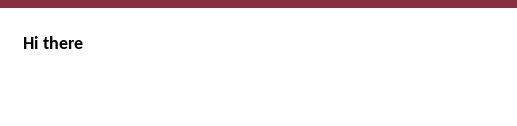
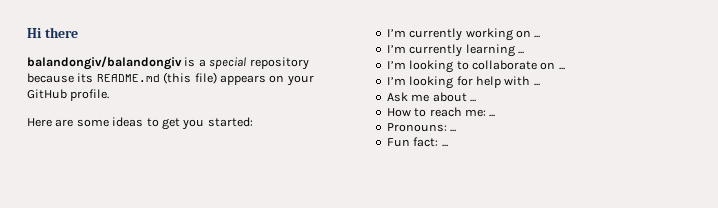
(83, 42) none -> [27,56,309,70] [27,72,314,86] [27,89,110,101] [27,117,253,130] [386,28,541,41] [386,44,524,57] [386,60,565,73] [386,76,540,89] [386,92,476,102] [386,107,496,117] [386,123,457,132] [386,137,448,147] // balandongiv/balandongiv is a special repository because its README.md (this file) appears on your GitHub profile. // Here are some ideas to get you started: // I’m currently working on ... // I’m currently learning ... // I’m looking to collaborate on ... // I’m looking for help with ... // Ask me about ... // How to reach me: ... // Pronouns: ... // Fun fact: ...

